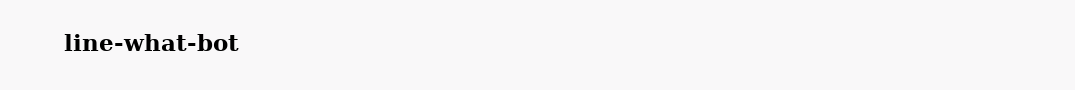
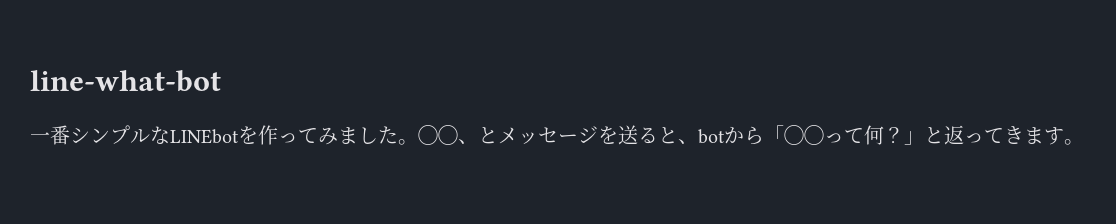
(239, 42) none -> [30,125,1084,145] // 一番シンプルなLINEbotを作ってみました。◯◯、とメッセージを送ると、botから「◯◯って何？」と返ってきます。

